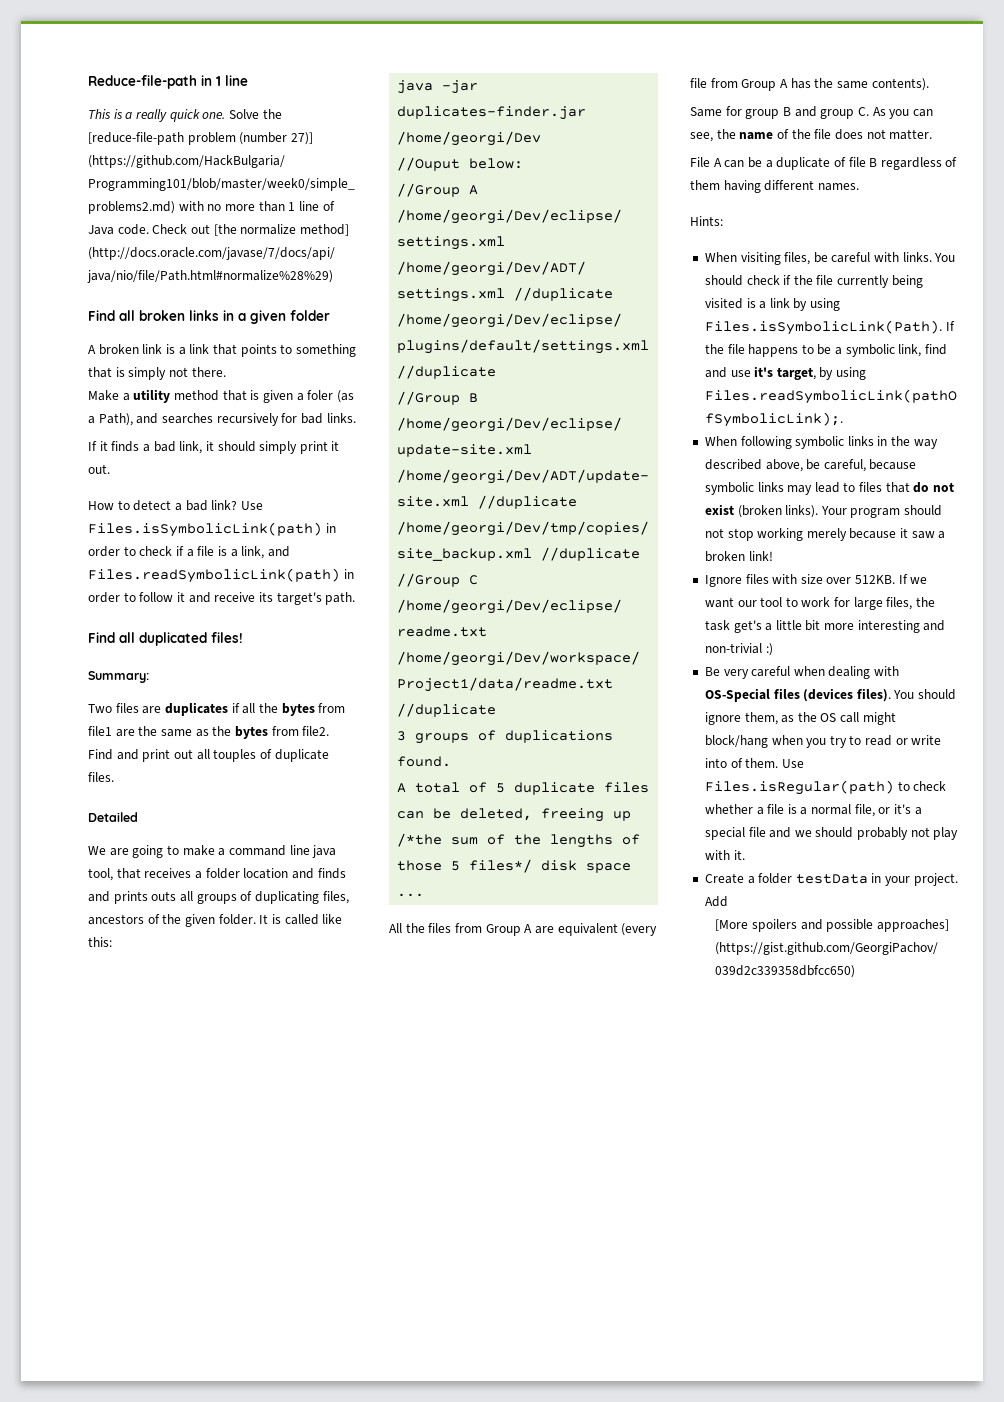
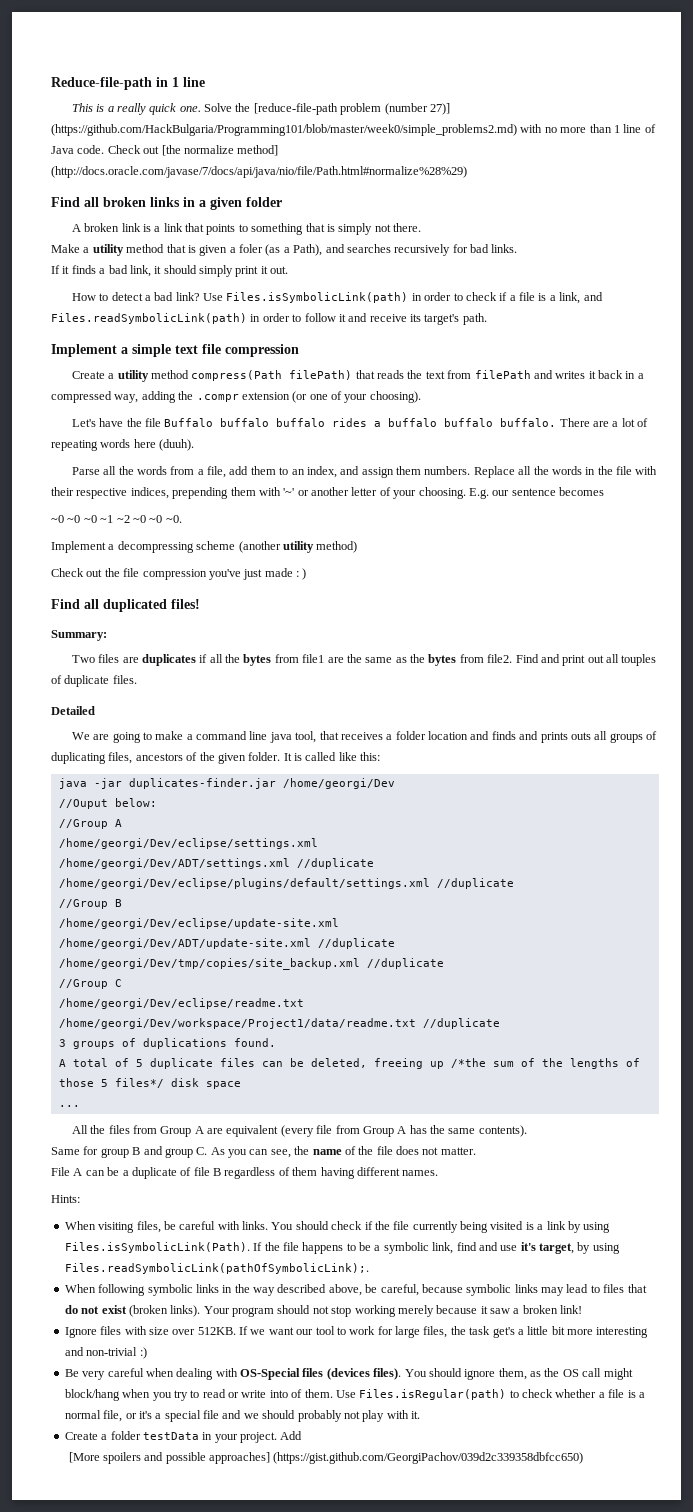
(356, 598) none -> [51,344,299,357] [71,370,644,382] [51,391,421,403] [71,418,649,427] [51,439,195,451] [71,466,658,478] [51,487,604,499] [51,515,182,523] [51,541,358,553] [51,568,307,580] // Implement a simple text file compression // Create a utility method compress(Path filePath) that reads the text from filePath and writes it back in a compressed way, adding the .compr extension (or one of your choosing). // Let's have the file Buffalo buffalo buffalo rides a buffalo buffalo buffalo. There are a lot of repeating words here (duuh). // Parse all the words from a file, add them to an index, and assign them numbers. Replace all the words in the file with their respective indices, prepending them with '~' or another letter of your choosing. E.g. our sentence becomes // ~0 ~0 ~0 ~1 ~2 ~0 ~0 ~0. // Implement a decompressing scheme (another utility method) // Check out the file compression you've just made : )

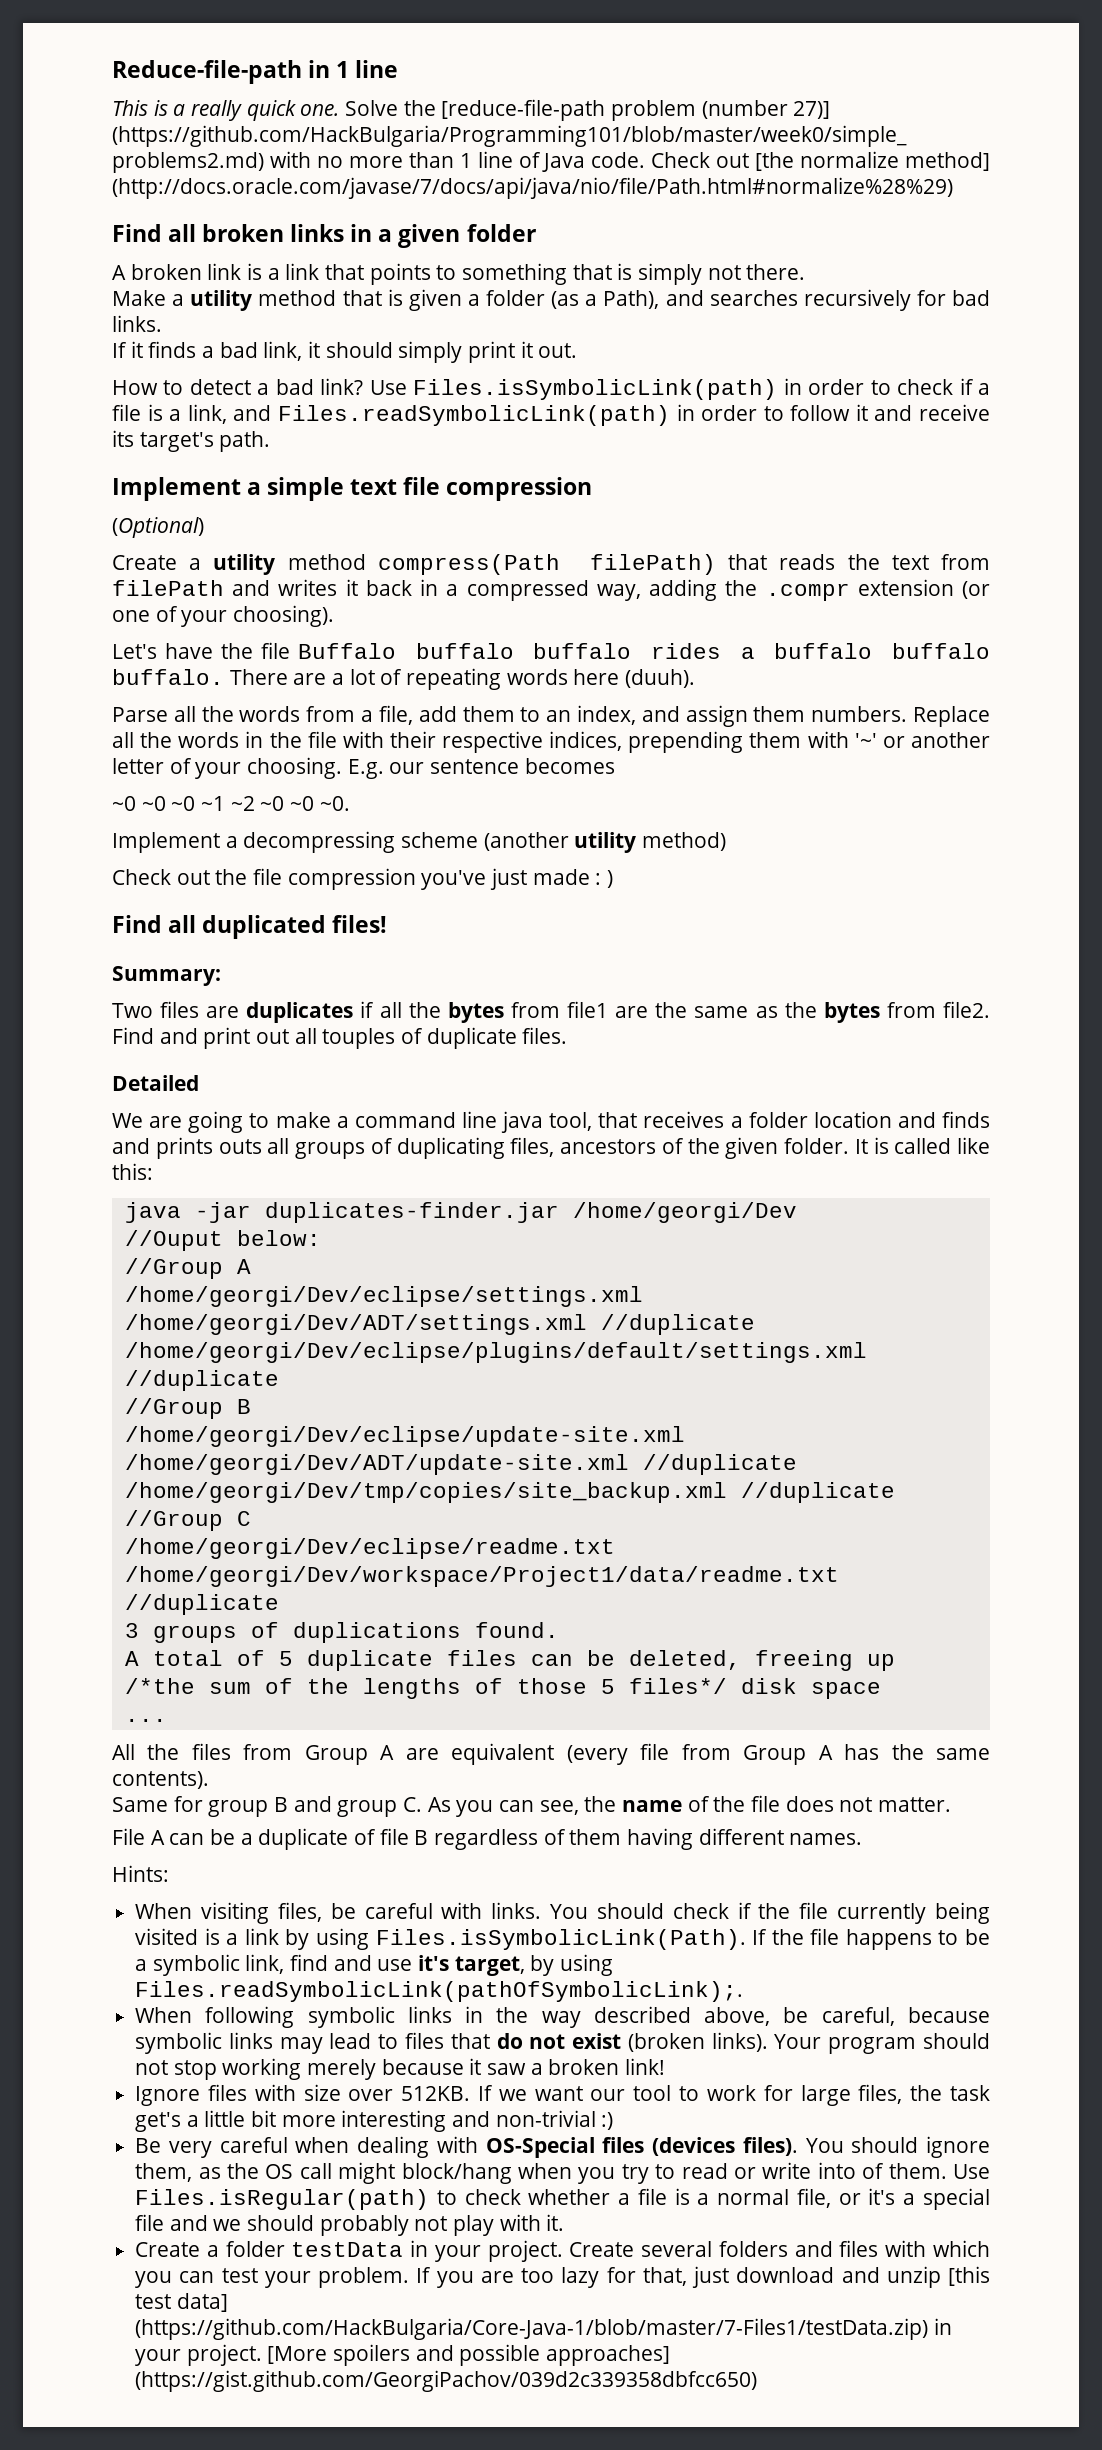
[239,244,263,253] foler -> [486,290,545,306] folder
(299, 350) none -> [112,517,204,538] // (Optional)
[280,1431,303,1440] Add // -> [569,2240,990,2257] [135,2266,990,2288] [135,2293,228,2312] [135,2318,952,2340] [135,2344,262,2366] Create several folders and files with which you can test your problem. If you are too lazy for that, just download and unzip [this test data] (https://github.com/HackBulgaria/Core-Java-1/blob/master/7-Files1/testData.zip) in your project.

